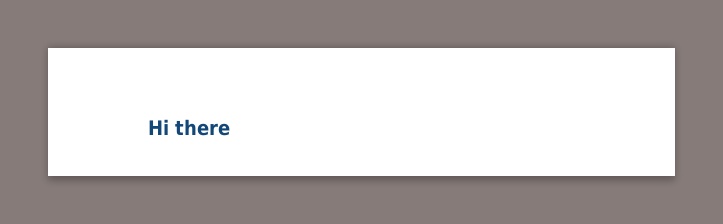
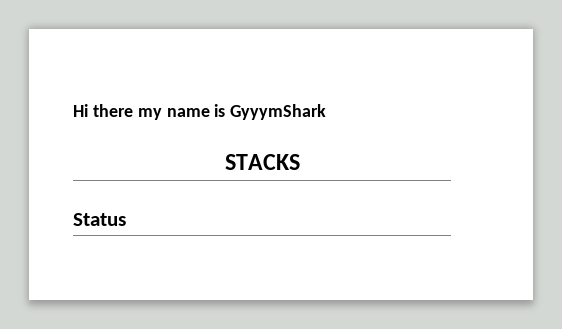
(230, 127) none -> [137,104,327,120] [224,154,300,170] [73,213,126,226] my name is GyyymShark // STACKS // Status

